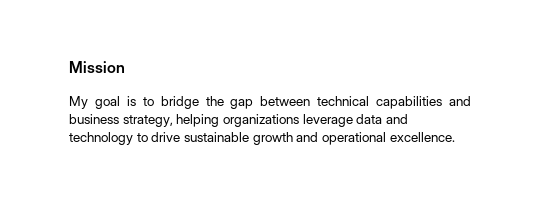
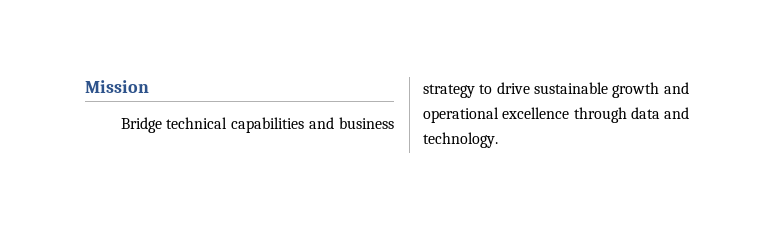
[69,96,471,109] [69,114,408,127] [69,132,133,145] My goal is to bridge the gap between technical capabilities and business strategy, helping organizations leverage data and technology -> [120,117,394,133] [423,84,475,98] Bridge technical capabilities and business strategy
[389,132,455,142] excellence. -> [502,107,690,123] [423,132,498,148] excellence through data and technology.

